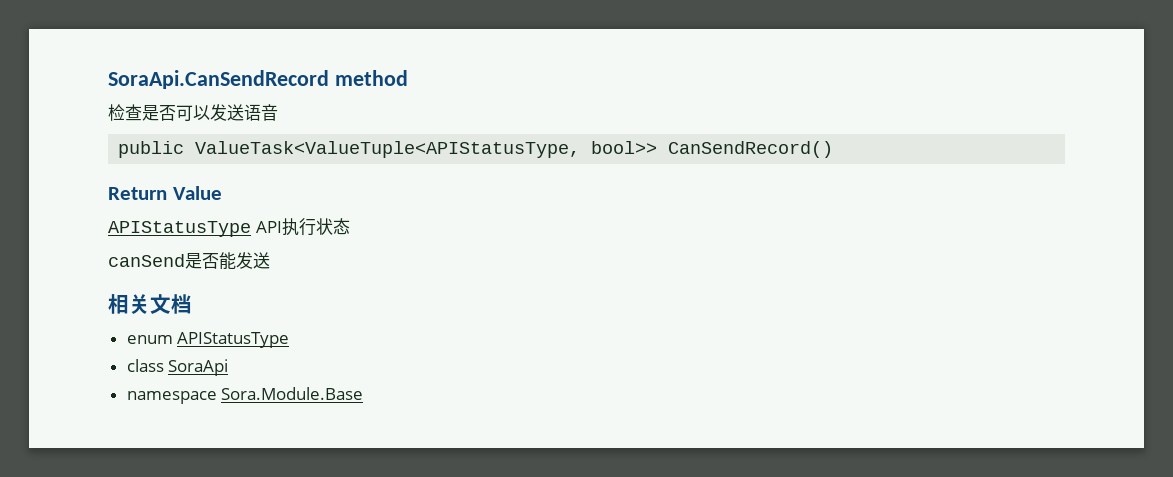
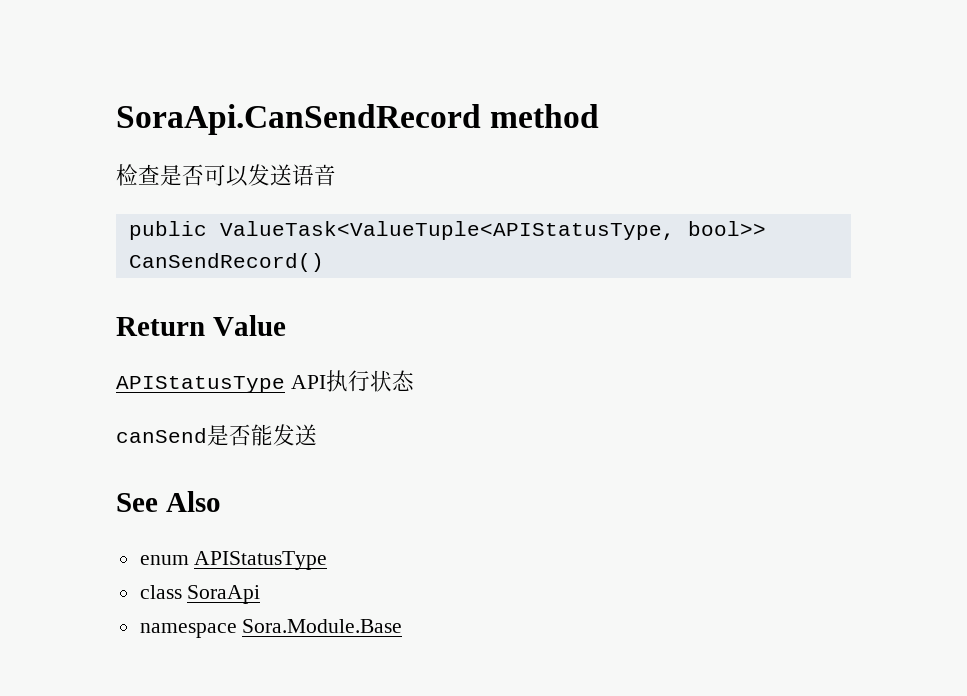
[108,294,192,314] 相关文档 -> [116,491,221,512] See Also

